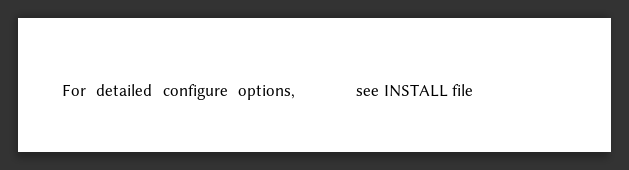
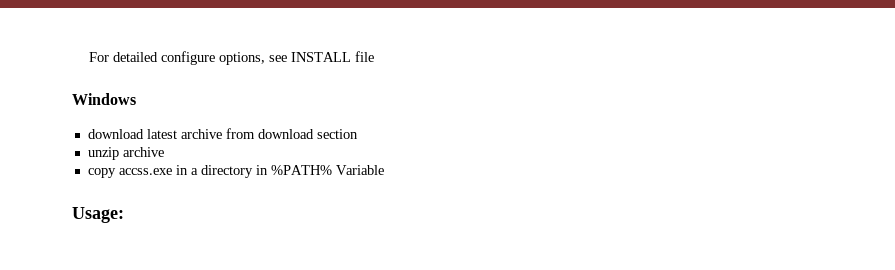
(474, 90) none -> [72,93,136,105] [87,128,358,139] [87,147,164,160] [87,165,384,178] [72,207,124,223] // Windows // download latest archive from download section // unzip archive // copy accss.exe in a directory in %PATH% Variable // Usage:

